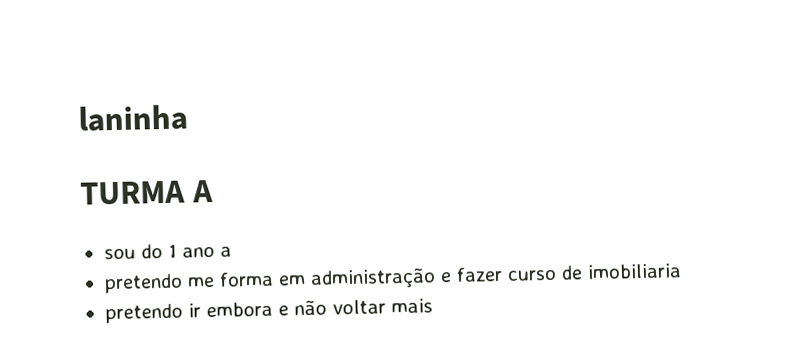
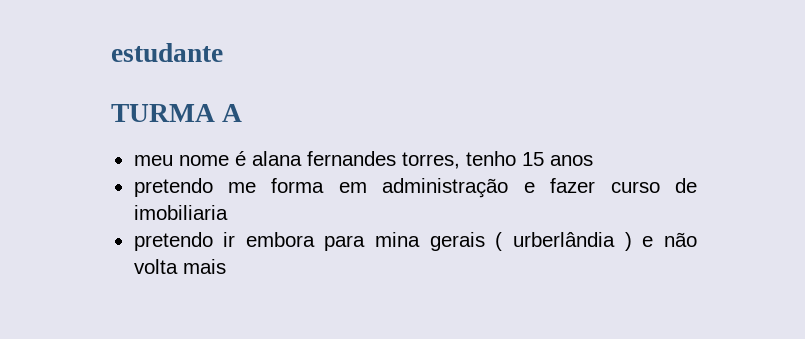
[78,104,188,132] laninha -> [111,43,223,62] estudante
[103,244,232,260] sou do 1 ano a -> [133,151,593,169] meu nome é alana fernandes torres, tenho 15 anos
(273, 309) none -> [324,232,632,251] para mina gerais ( urberlândia )
[331,299,386,315] voltar -> [133,259,178,274] volta

